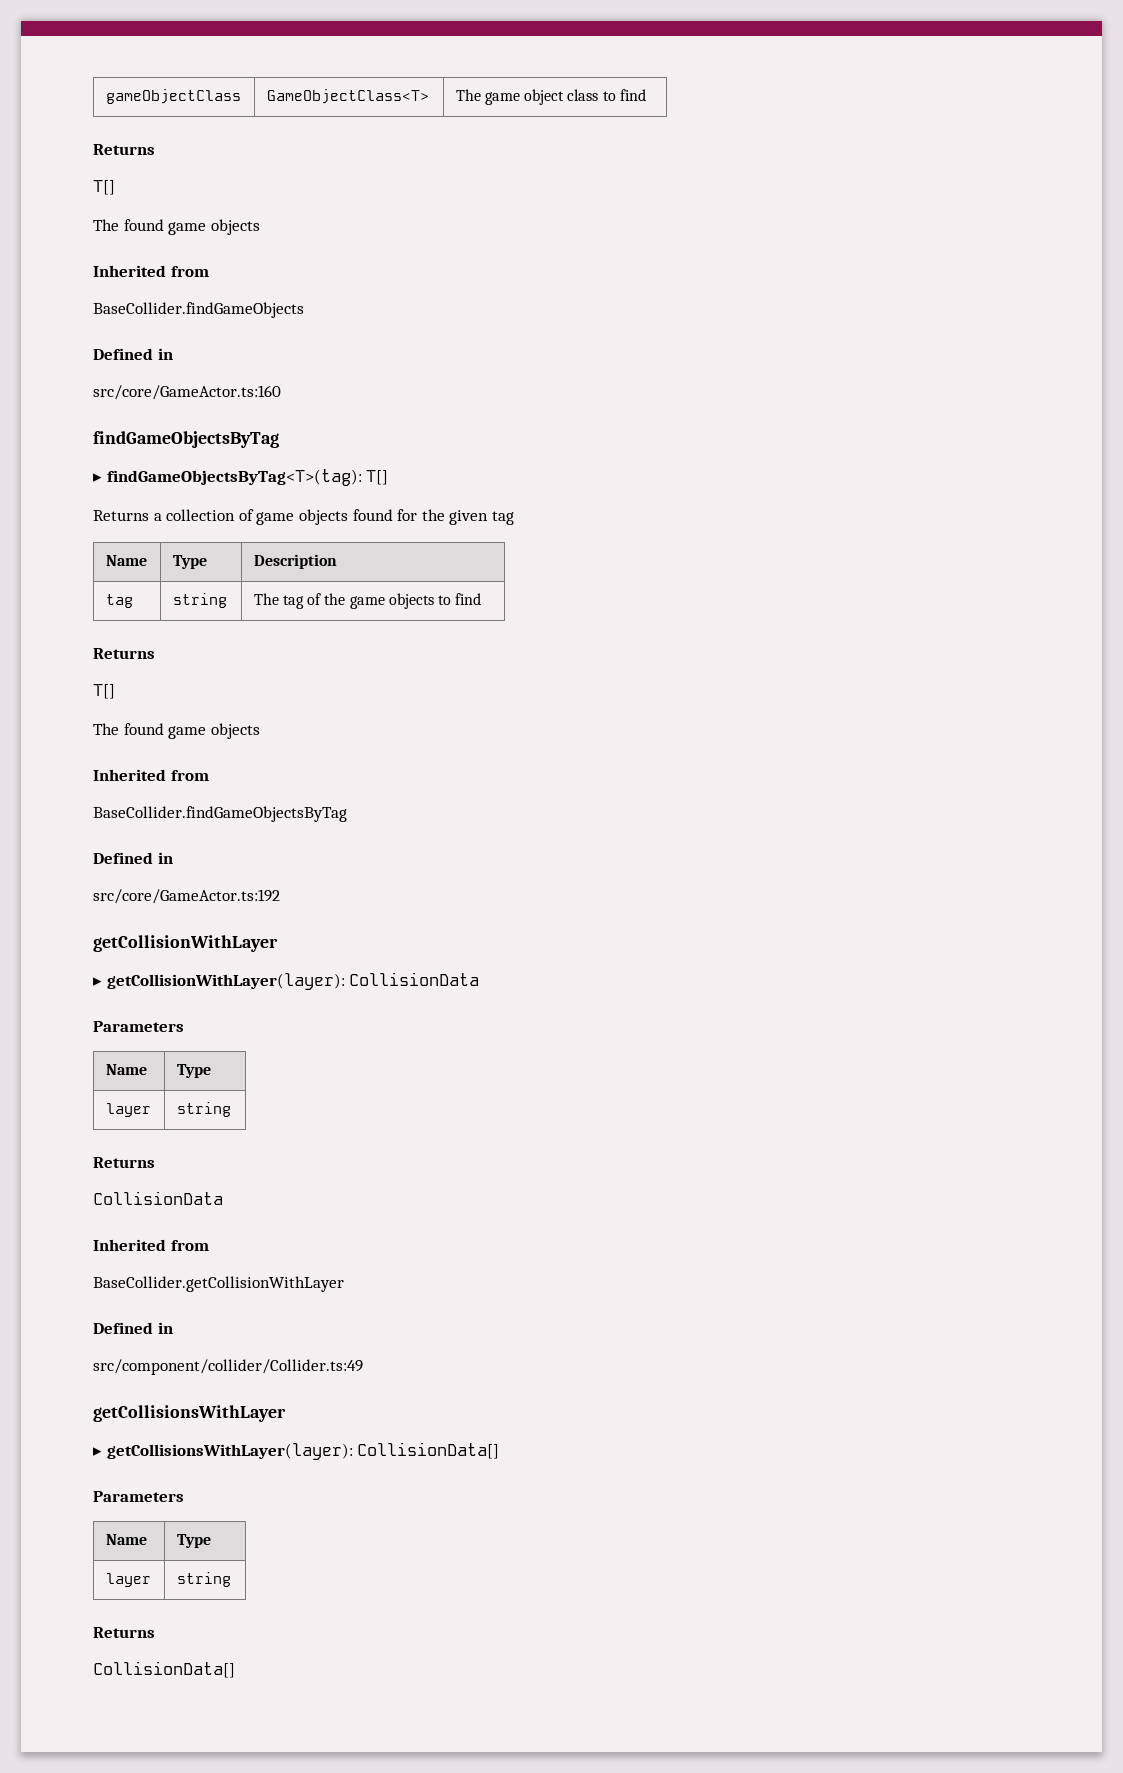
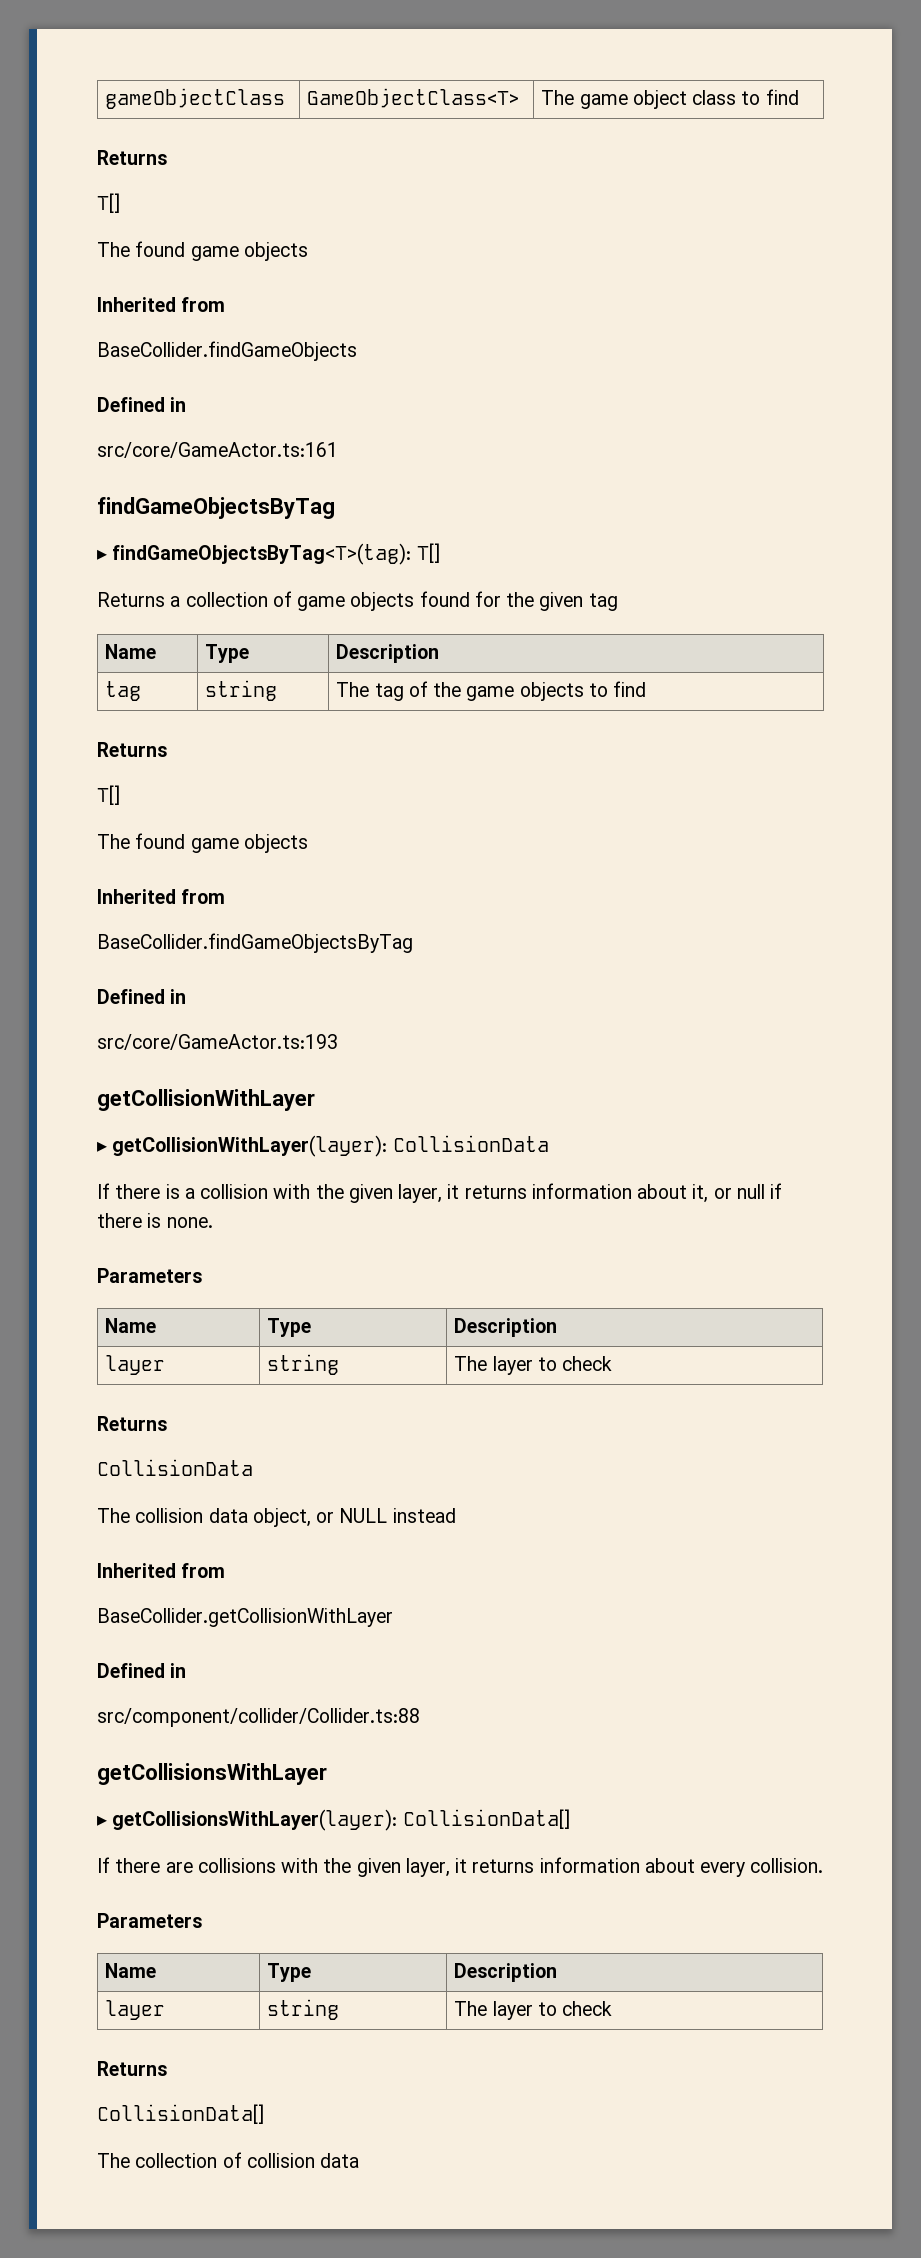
[93,385,281,400] src/core/GameActor.ts:160 -> [97,442,338,458] src/core/GameActor.ts:161
[93,889,280,904] src/core/GameActor.ts:192 -> [97,1034,338,1050] src/core/GameActor.ts:193
[93,1021,184,1032] [105,1064,147,1075] [176,1064,211,1078] [105,1103,151,1117] [176,1102,231,1117] [93,1157,155,1168] [93,1191,223,1205] // Parameters // Name | Type // layer | string // Returns // CollisionData -> [97,1183,783,1203] [97,1213,213,1228] [97,1268,202,1283] [105,1318,157,1333] [267,1318,312,1337] [454,1318,558,1337] [105,1355,166,1375] [267,1354,340,1375] [454,1356,613,1375] [97,1416,167,1431] [97,1459,253,1476] [97,1508,456,1527] // If there is a collision with the given layer, it returns information about it, or null if there is none. // Parameters // Name | Type | Description // layer | string | The layer to check // Returns // CollisionData // The collision data object, or NULL instead
[93,1359,363,1375] src/component/collider/Collider.ts:49 -> [97,1708,420,1727] src/component/collider/Collider.ts:88
[93,1491,184,1502] [105,1534,147,1545] [176,1534,211,1548] [105,1573,151,1587] [176,1572,231,1587] [93,1627,155,1638] [93,1661,235,1678] // Parameters // Name | Type // layer | string // Returns // CollisionData[] -> [97,1857,824,1877] [97,1913,202,1928] [105,1963,157,1978] [267,1963,312,1982] [454,1963,558,1982] [105,2000,166,2020] [267,1999,340,2020] [454,2001,613,2020] [97,2061,167,2076] [97,2104,264,2124] [97,2152,360,2168] // If there are collisions with the given layer, it returns information about every collision. // Parameters // Name | Type | Description // layer | string | The layer to check // Returns // CollisionData[] // The collection of collision data

